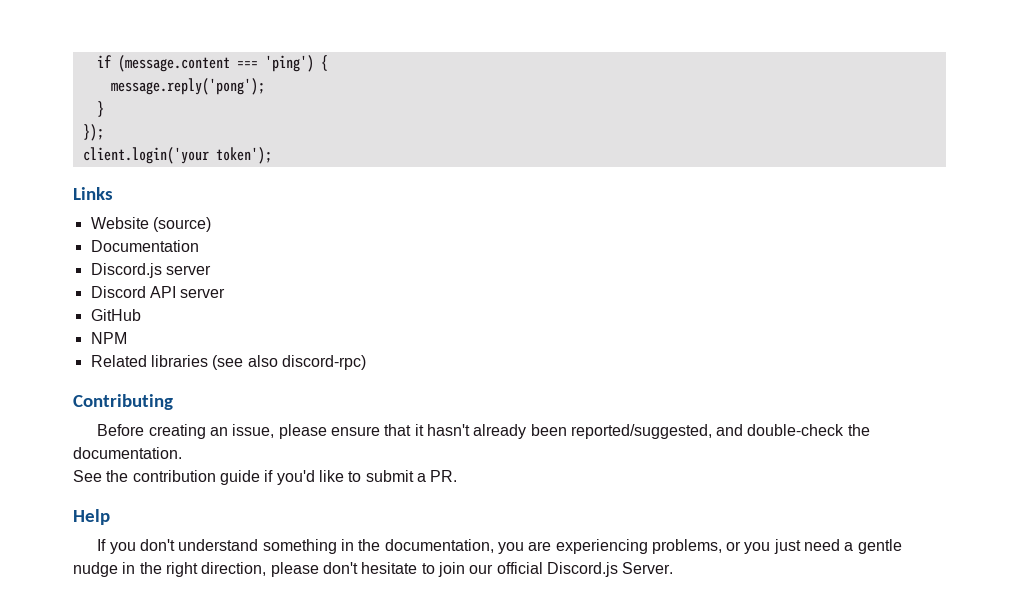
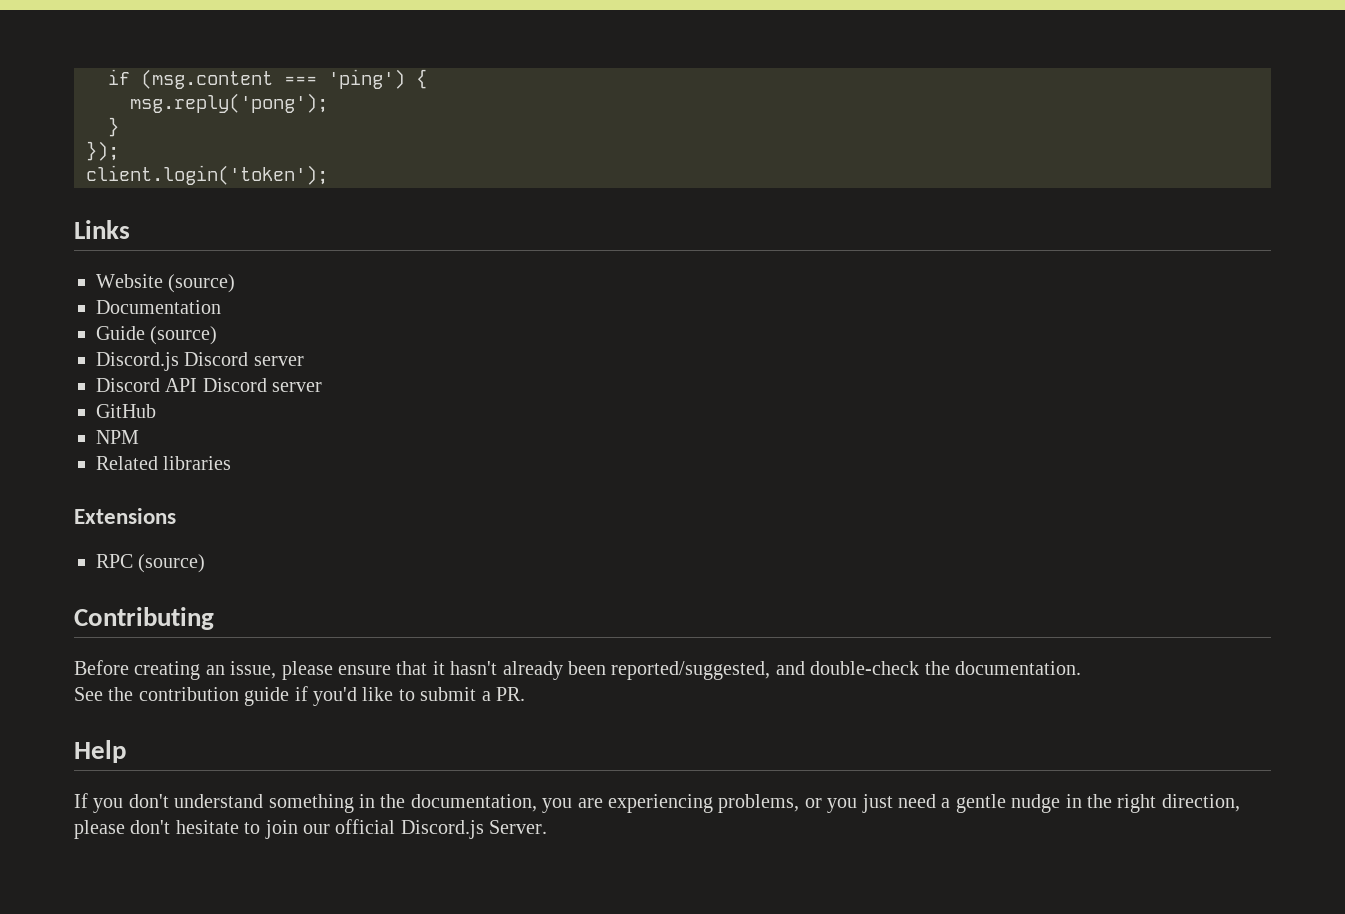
[96,55,230,72] if (message.content -> [108,69,273,89] if (msg.content
[110,78,265,95] message.reply('pong'); -> [130,93,328,113] msg.reply('pong');
[82,147,272,164] client.login('your token'); -> [86,165,328,185] client.login('token');
[90,263,162,278] // Discord.js -> [96,326,218,345] [96,352,249,371] // Guide (source) // Discord.js Discord
(176, 292) none -> [202,378,267,392] Discord
[212,355,366,370] (see also discord-rpc) -> [74,508,176,524] [96,554,206,573] // Extensions // RPC (source)

